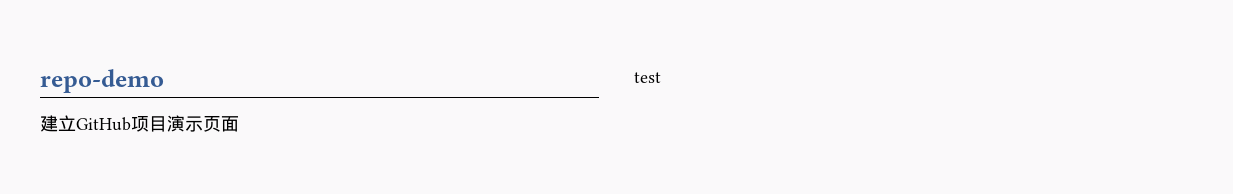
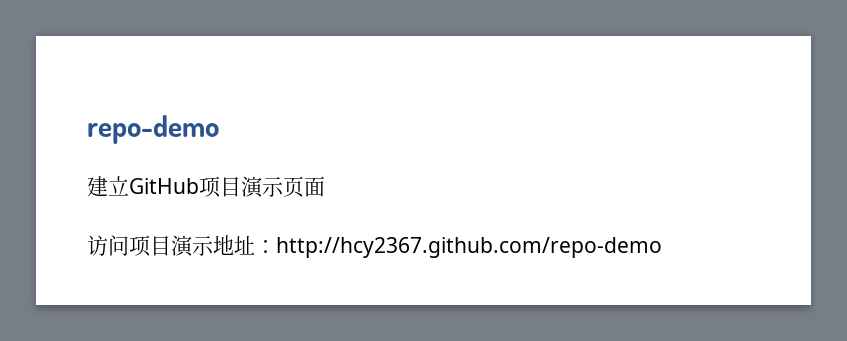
[634,72,661,83] test -> [87,235,662,258] 访问项目演示地址：http://hcy2367.github.com/repo-demo

